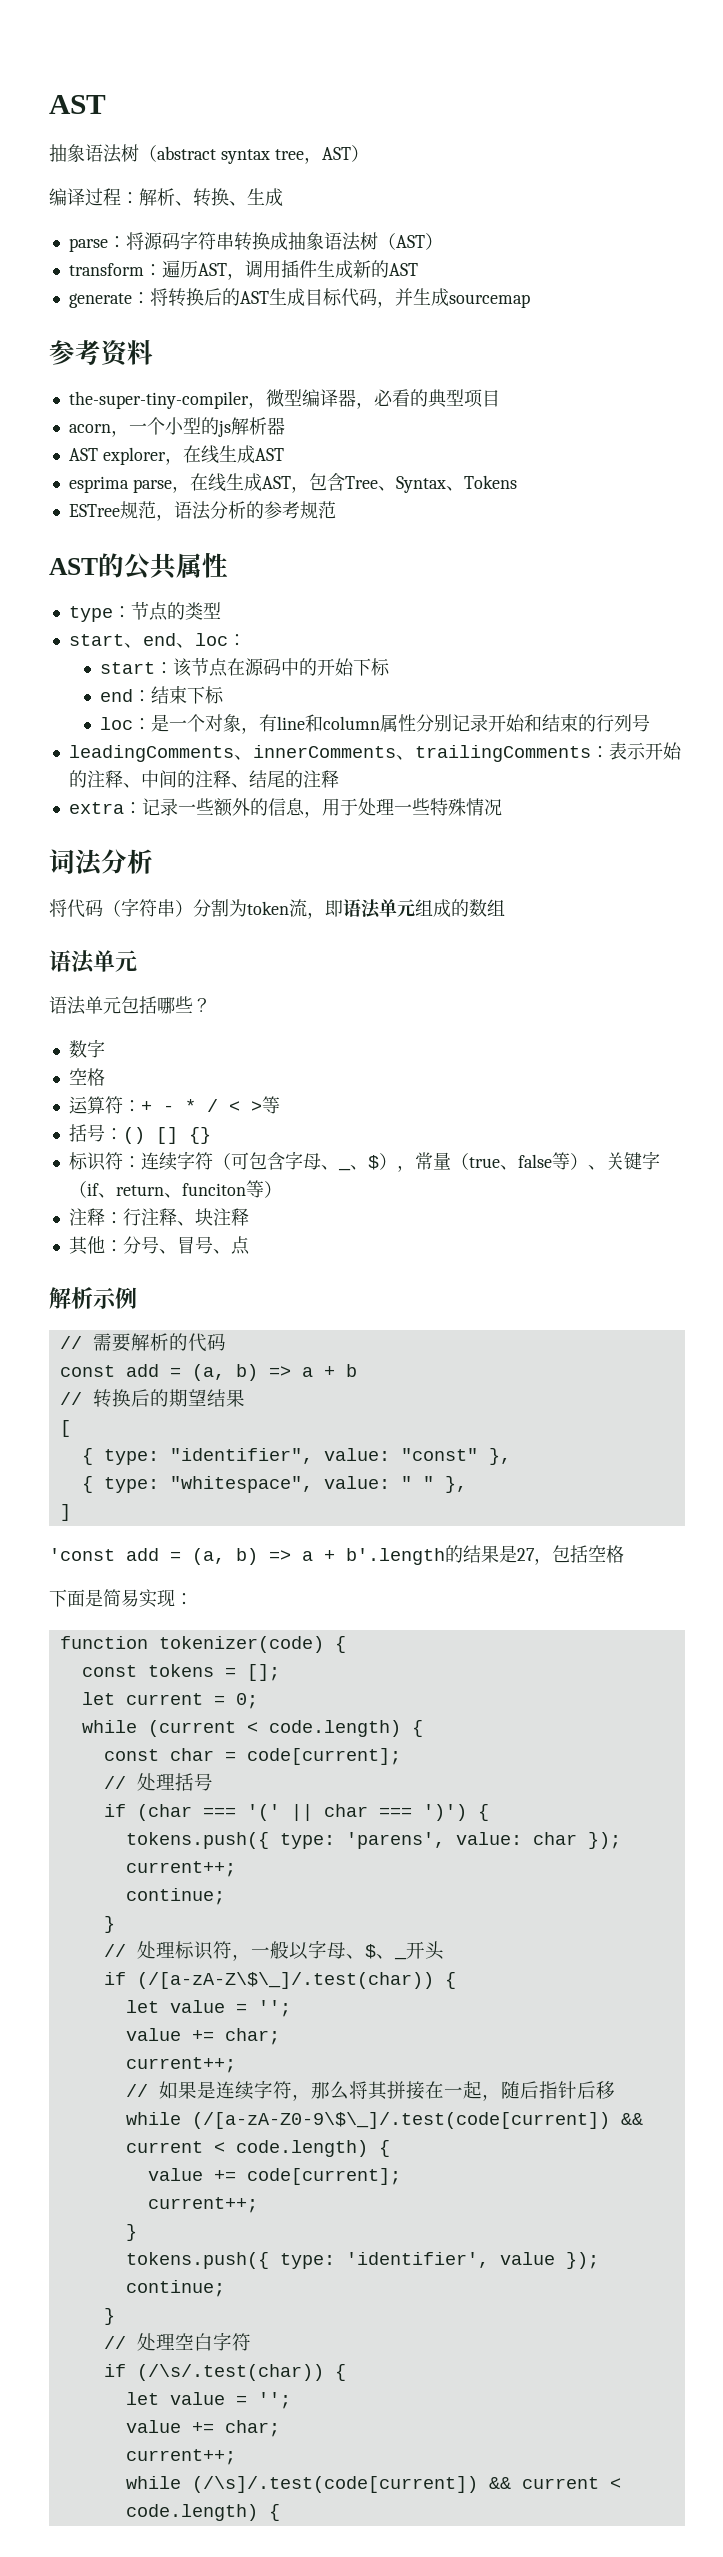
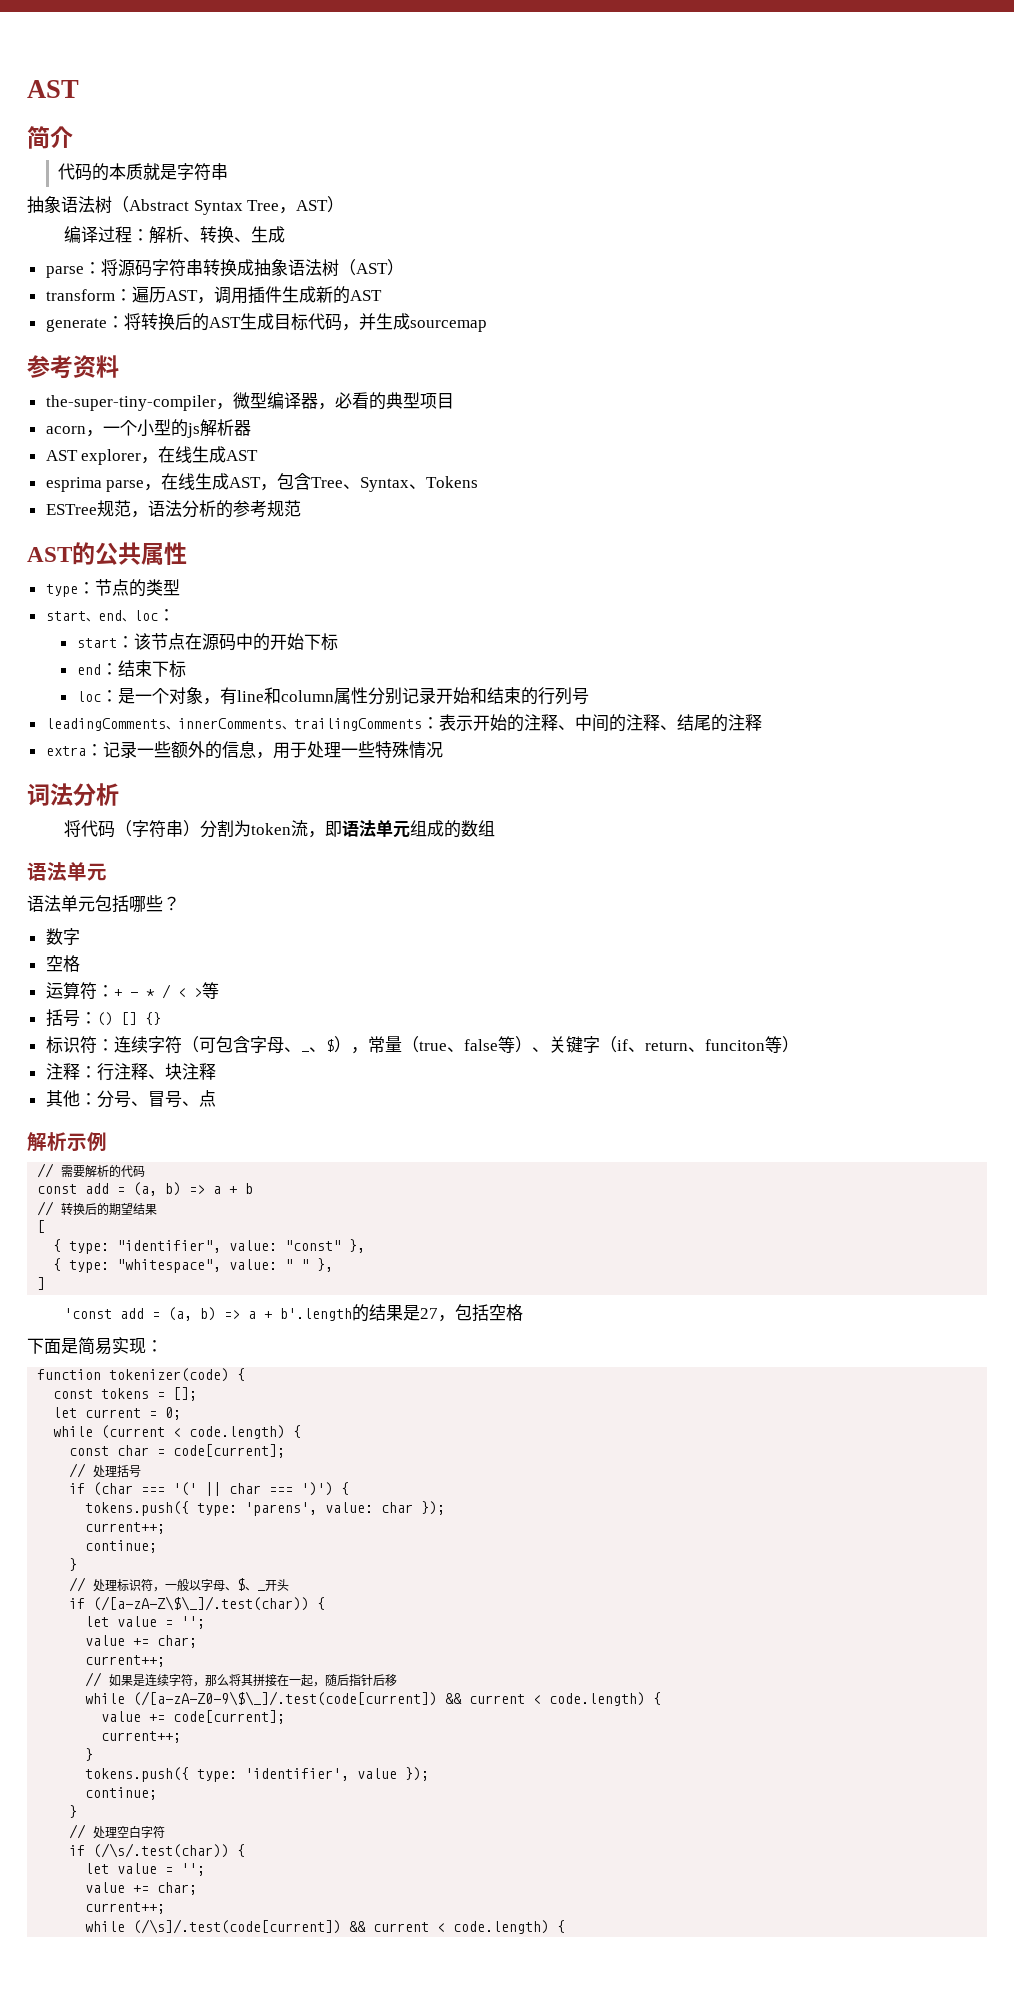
[49,95,106,114] [49,144,304,164] AST // 抽象语法树（abstract syntax tree -> [27,80,79,98] [27,126,73,149] [57,163,228,181] [27,196,280,215] AST // 简介 // 代码的本质就是字符串 // 抽象语法树（Abstract Syntax Tree

